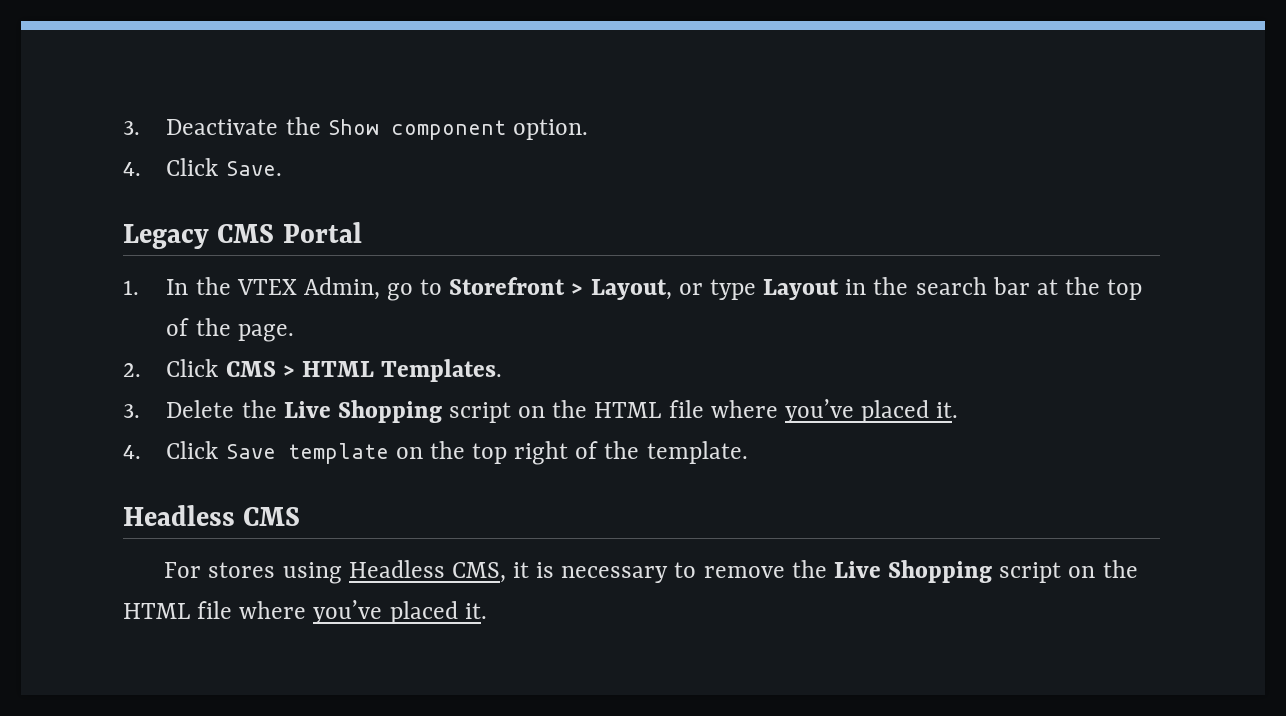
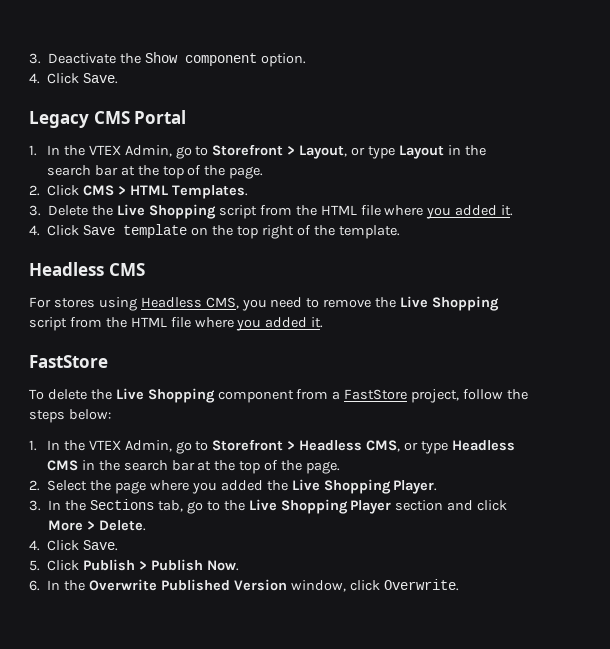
[518,399,930,423] on the HTML file where you’ve placed -> [259,205,498,219] from the HTML file where you added
[513,562,669,583] it is necessary -> [241,297,303,311] you need
[1068,560,1138,578] [123,600,487,624] on the HTML file where you’ve placed it. -> [69,317,324,331] [29,355,108,368] [29,388,529,403] [29,409,111,423] [29,439,515,454] [46,460,340,474] [29,479,438,494] [29,499,508,514] [48,520,147,531] [29,540,119,551] [29,559,239,571] [29,579,459,592] from the HTML file where you added it. // FastStore // To delete the Live Shopping component from a FastStore project, follow the steps below: // 1. In the VTEX Admin, go to Storefront > Headless CMS, or type Headless CMS in the search bar at the top of the page. // 2. Select the page where you added the Live Shopping Player. // 3. In the Sections tab, go to the Live Shopping Player section and click More > Delete. // 4. Click Save. // 5. Click Publish > Publish Now. // 6. In the Overwrite Published Version window, click Overwrite.

